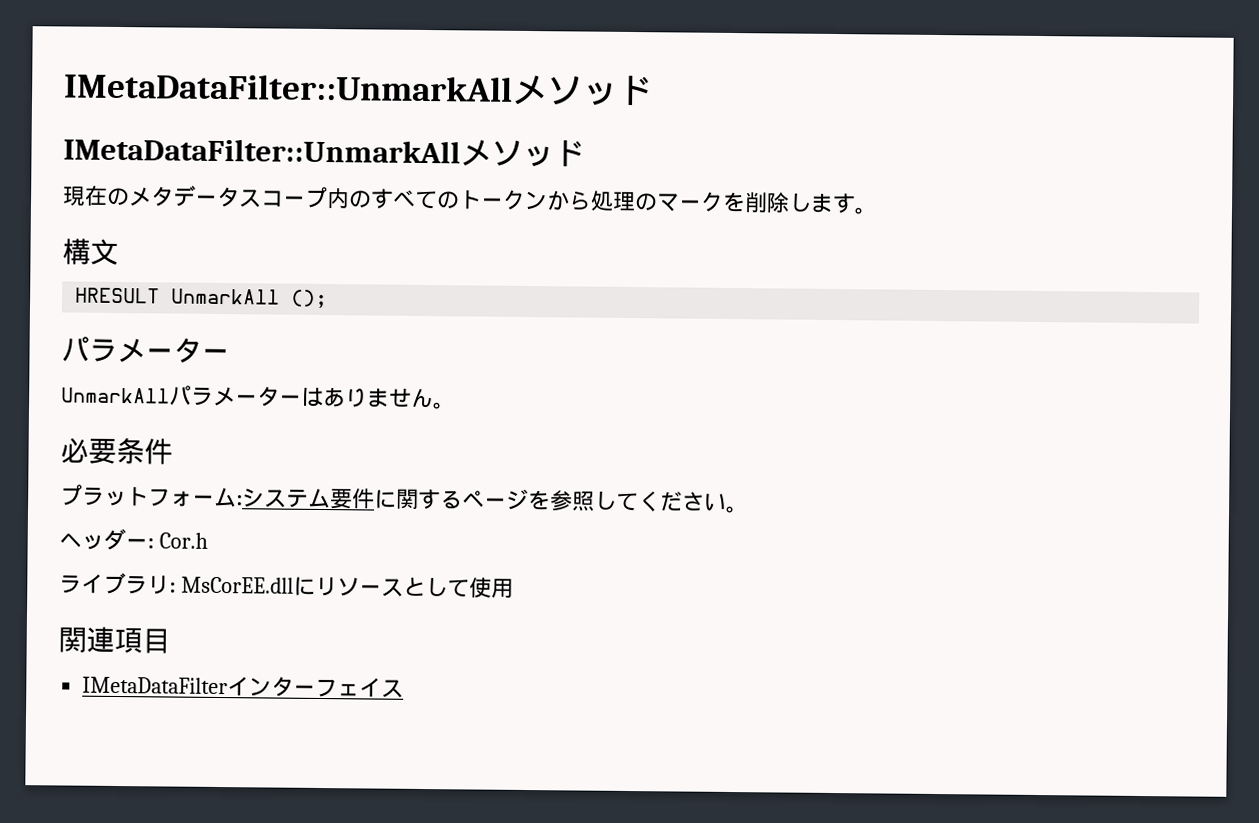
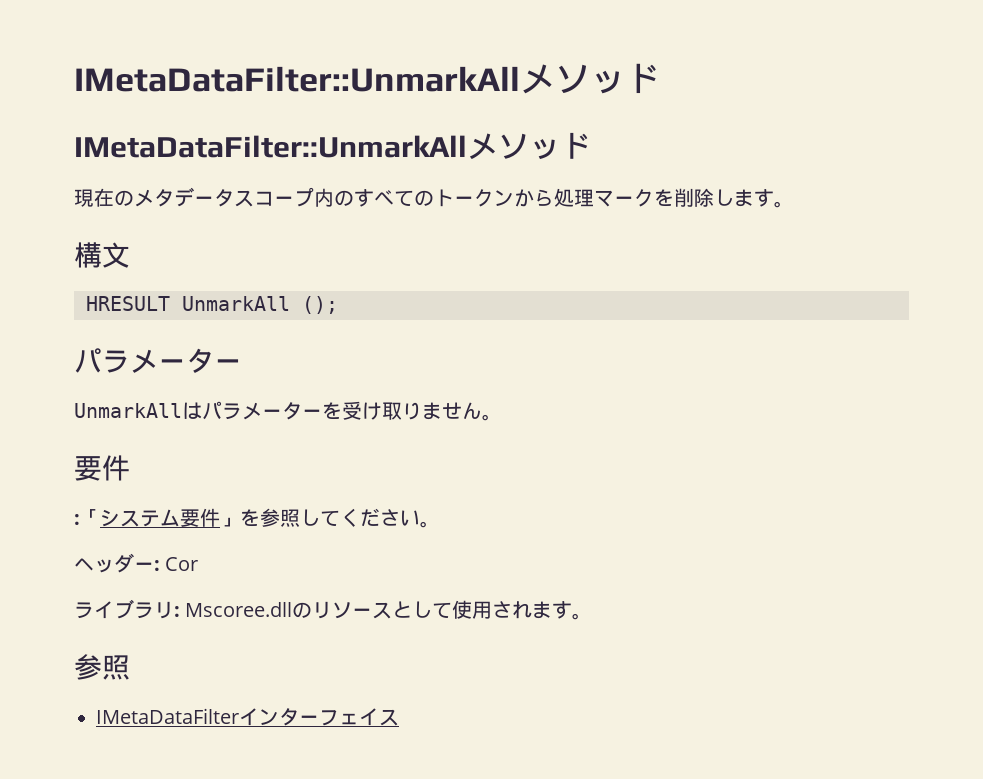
[634,193,658,211] の -> (594, 198) none
[169,385,346,408] パラメーターはあ -> [182,401,402,420] はパラメーターを受け取
[60,437,145,465] 必要条 -> [74,456,102,481] 要
[60,484,529,511] プラットフォーム:システム要件に関するページ -> [74,508,240,527] :「システム要件」
[158,532,208,549] Cor.h -> [165,557,199,571] Cor
[180,576,316,596] MsCorEE.dllに -> [185,602,313,618] Mscoree.dllの
[58,626,171,654] // 関連項目 -> [492,601,593,620] [74,654,130,680] されます。 // 参照

